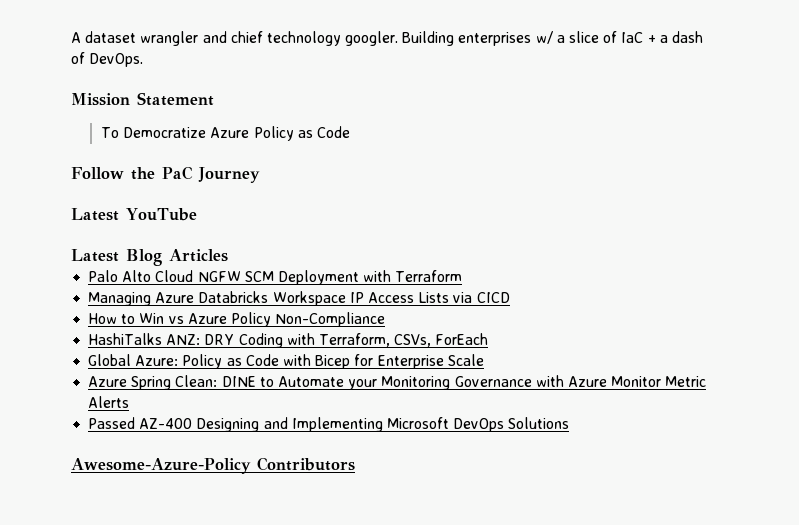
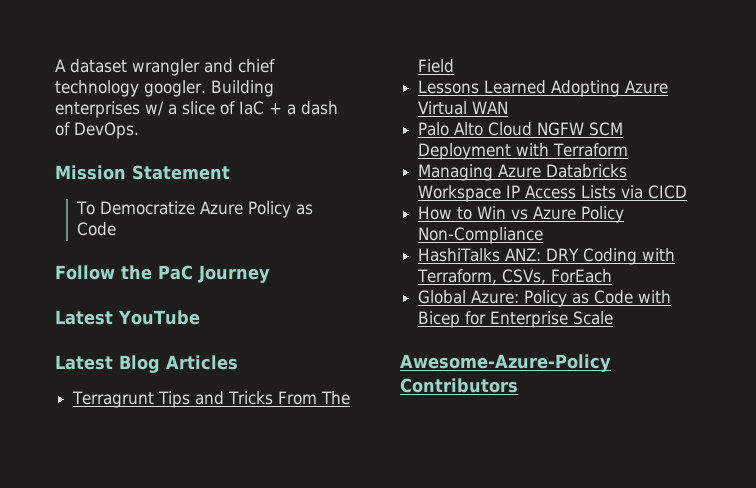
(228, 255) none -> [72,391,351,408] [418,59,455,73] [418,80,669,97] [418,101,509,115] // Terragrunt Tips and Tricks From The Field // Lessons Learned Adopting Azure Virtual WAN
[88,375,707,390] [88,396,130,408] [88,417,570,432] // Azure Spring Clean: DINE to Automate your Monitoring Governance with Azure Monitor Metric Alerts // Passed AZ-400 Designing and Implementing Microsoft DevOps Solutions -> (614, 318) none

